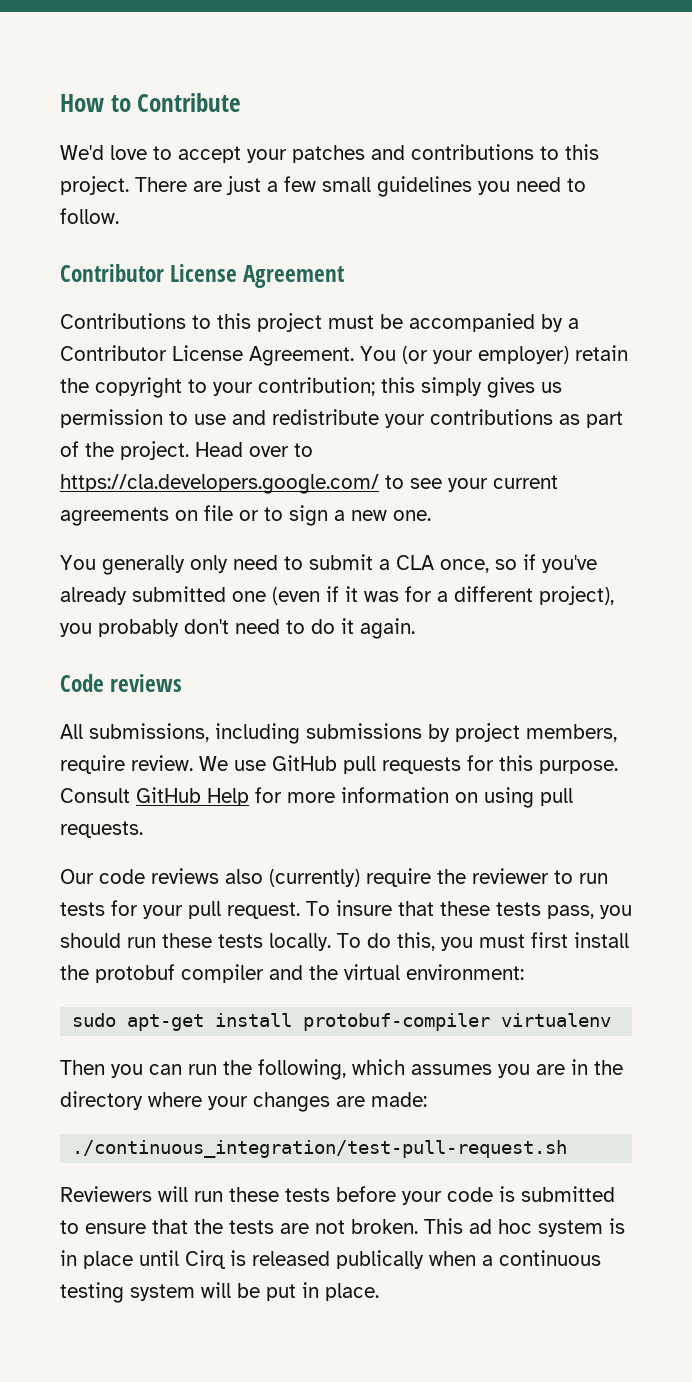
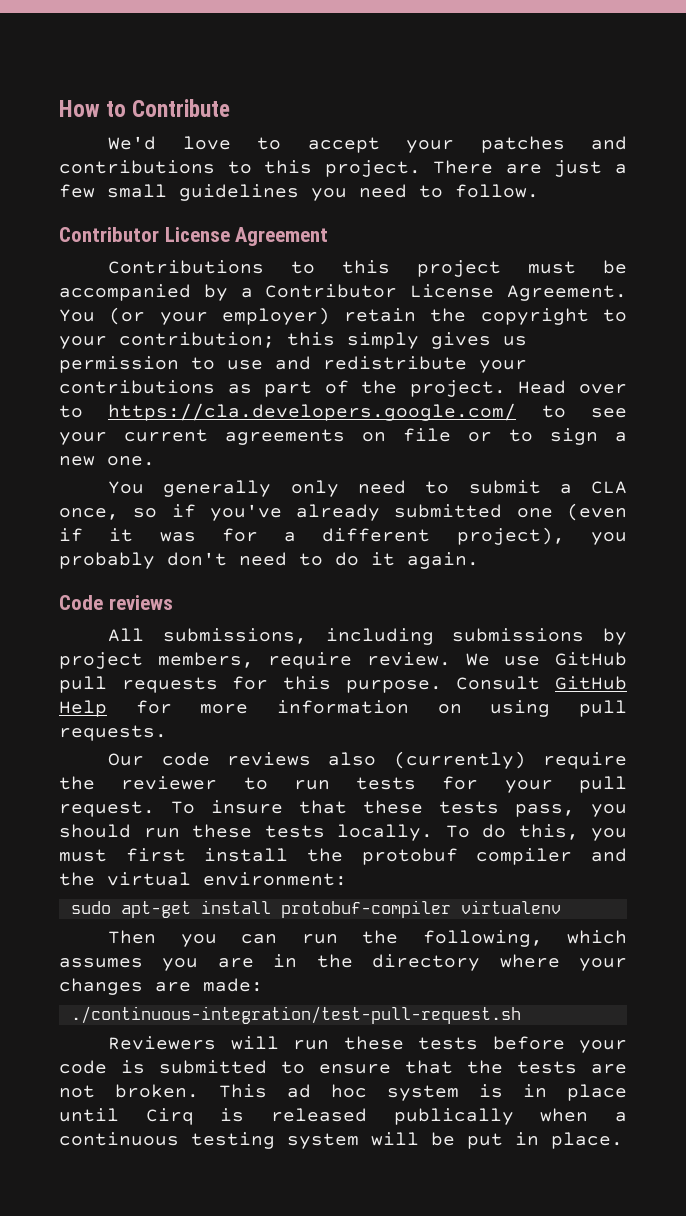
[72,1140,568,1158] ./continuous_integration/test-pull-request.sh -> [70,1006,521,1024] ./continuous-integration/test-pull-request.sh

